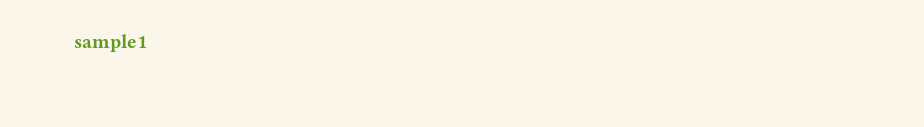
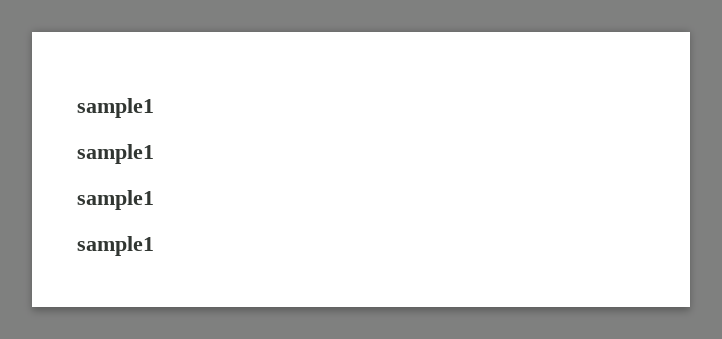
[74,34,147,52] sample1 -> [77,98,154,118] [77,144,154,164] [77,190,154,210] [77,236,154,256] sample1 // sample1 // sample1 // sample1

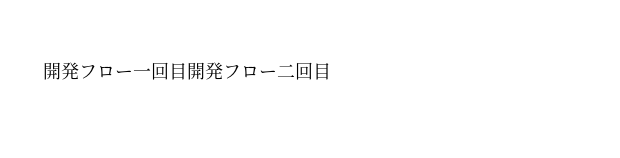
[77,98,154,118] [77,144,154,164] [77,190,154,210] [77,236,154,256] sample1 // sample1 // sample1 // sample1 -> [43,62,331,80] 開発フロー一回目開発フロー二回目

